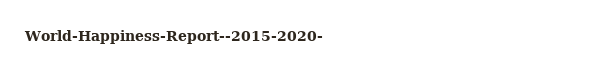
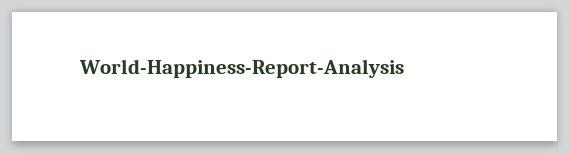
[24,30,323,44] World-Happiness-Report--2015-2020- -> [79,59,404,78] World-Happiness-Report-Analysis

